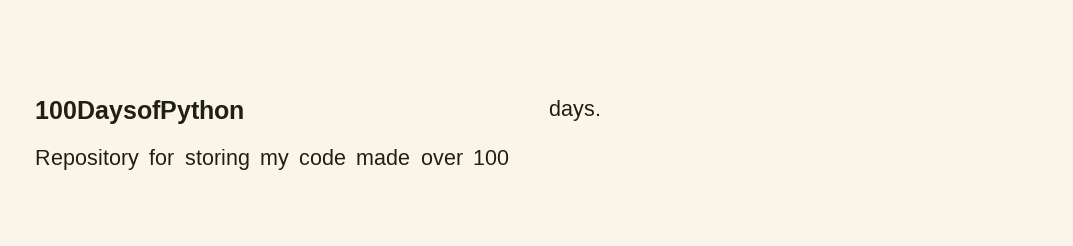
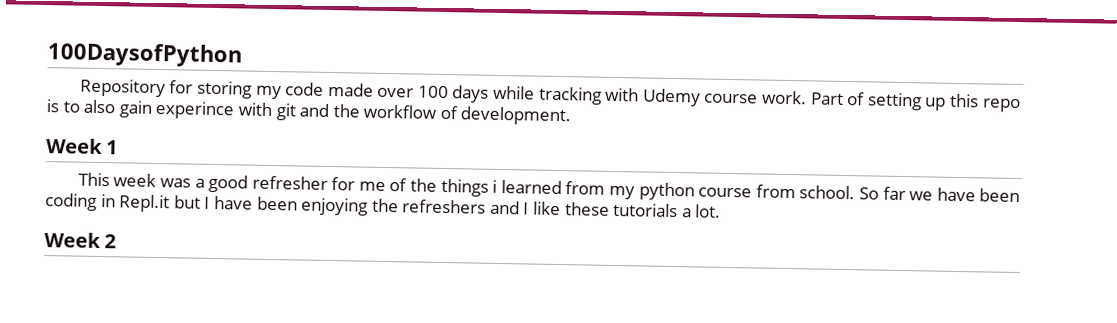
[549,100,601,121] days. -> [452,85,1021,113] [46,99,572,126] [46,138,119,155] [77,172,1021,203] [45,193,722,218] [44,232,117,249] days while tracking with Udemy course work. Part of setting up this repo is to also gain experince with git and the workflow of development. // Week 1 // This week was a good refresher for me of the things i learned from my python course from school. So far we have been coding in Repl.it but I have been enjoying the refreshers and I like these tutorials a lot. // Week 2

